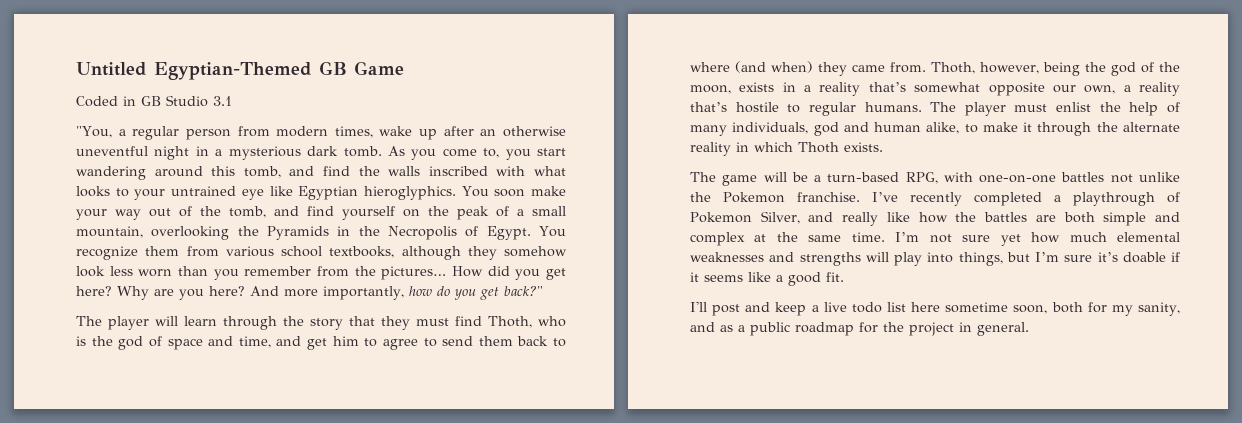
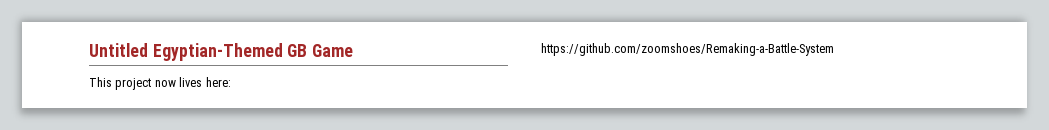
[76,95,232,107] [76,126,566,140] [76,146,567,160] [76,166,567,180] [76,186,567,200] [76,206,566,220] [76,226,567,240] [76,246,567,260] [76,266,567,280] [76,286,543,300] [76,316,566,330] [76,336,566,350] [690,61,1180,76] [690,82,1180,96] [690,102,1180,116] [690,122,1180,136] [690,142,883,156] [690,172,1180,186] [690,192,1180,206] [690,211,1180,226] [690,232,1180,246] [690,252,1180,266] [690,272,844,286] [690,301,1181,316] [690,322,1029,336] Coded in GB Studio 3.1 // "You, a regular person from modern times, wake up after an otherwise uneventful night in a mysterious dark tomb. As you come to, you start wandering around this tomb, and find the walls inscribed with what looks to your untrained eye like Egyptian hieroglyphics. You soon make your way out of the tomb, and find yourself on the peak of a small mountain, overlooking the Pyramids in the Necropolis of Egypt. You recognize them from various school textbooks, although they somehow look less worn than you remember from the pictures… How did you get here? Why are you here? And more importantly, how do you get back?" // The player will learn through the story that they must find Thoth, who is the god of space and time, and get him to agree to send them back to where (and when) they came from. Thoth, however, being the god of the moon, exists in a reality that’s somewhat opposite our own, a reality that’s hostile to regular humans. The player must enlist the help of many individuals, god and human alike, to make it through the alternate reality in which Thoth exists. // The game will be a turn-based RPG, with one-on-one battles not unlike the Pokemon franchise. I’ve recently completed a playthrough of Pokemon Silver, and really like how the battles are both simple and complex at the same time. I’m not sure yet how much elemental weaknesses and strengths will play into things, but I’m sure it’s doable if it seems like a good fit. // I'll post and keep a live todo list here sometime soon, both for my sanity, and as a public roadmap for the project in general. -> [89,77,231,90] [541,43,834,56] This project now lives here: https://github.com/zoomshoes/Remaking-a-Battle-System

